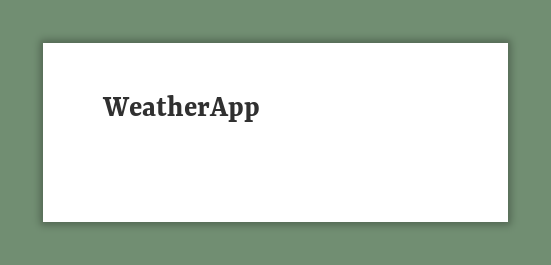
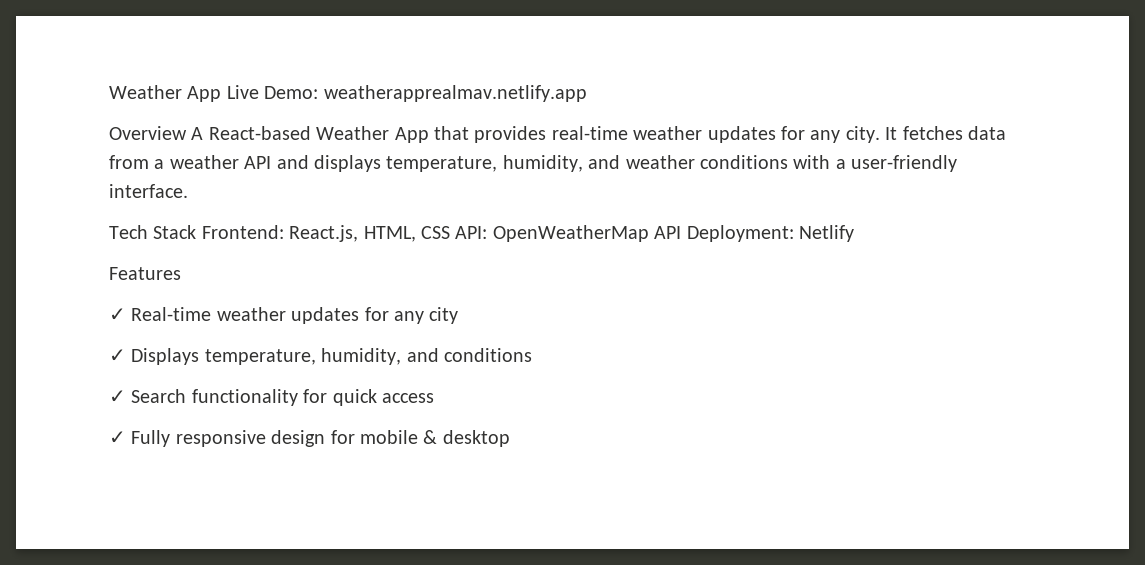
[102,95,260,122] WeatherApp -> [109,85,587,102] [109,126,1006,143] [109,155,958,172] [109,184,188,198] [109,225,854,242] [109,267,181,280] [109,307,459,324] [109,348,532,365] [109,389,434,406] [109,430,510,447] Weather App Live Demo: weatherapprealmav.netlify.app // Overview A React-based Weather App that provides real-time weather updates for any city. It fetches data from a weather API and displays temperature, humidity, and weather conditions with a user-friendly interface. // Tech Stack Frontend: React.js, HTML, CSS API: OpenWeatherMap API Deployment: Netlify // Features // ✓ Real-time weather updates for any city // ✓ Displays temperature, humidity, and conditions // ✓ Search functionality for quick access // ✓ Fully responsive design for mobile & desktop

